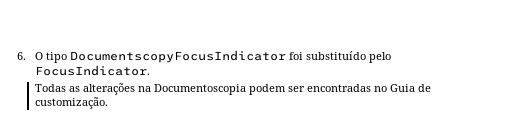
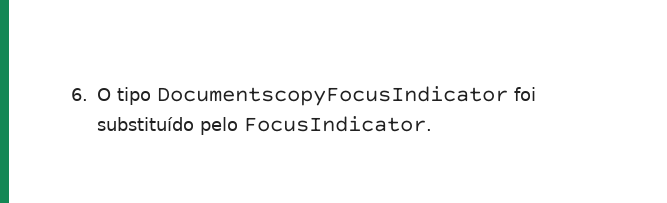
[34,83,431,95] [34,97,108,109] // Todas as alterações na Documentoscopia podem ser encontradas no Guia de customização. -> (432, 124) none

